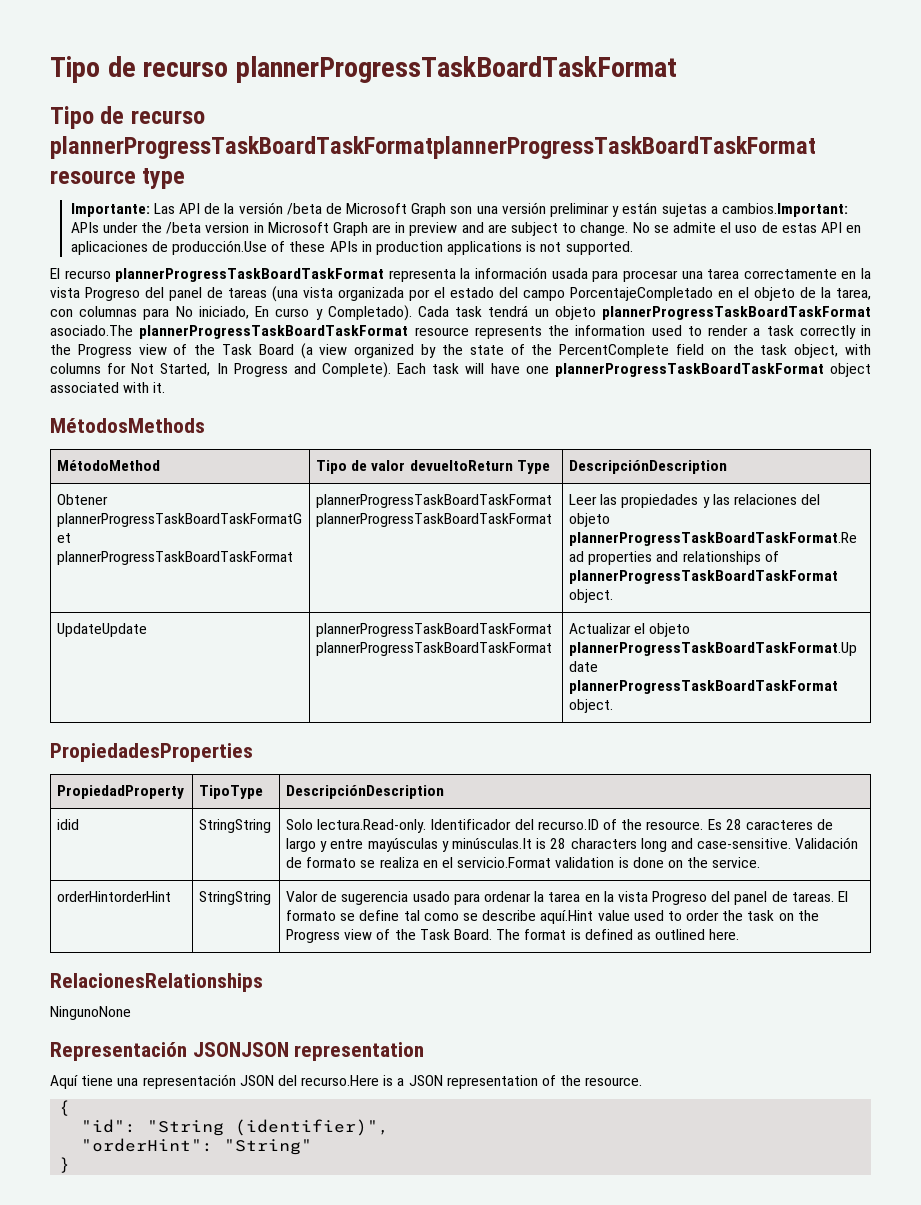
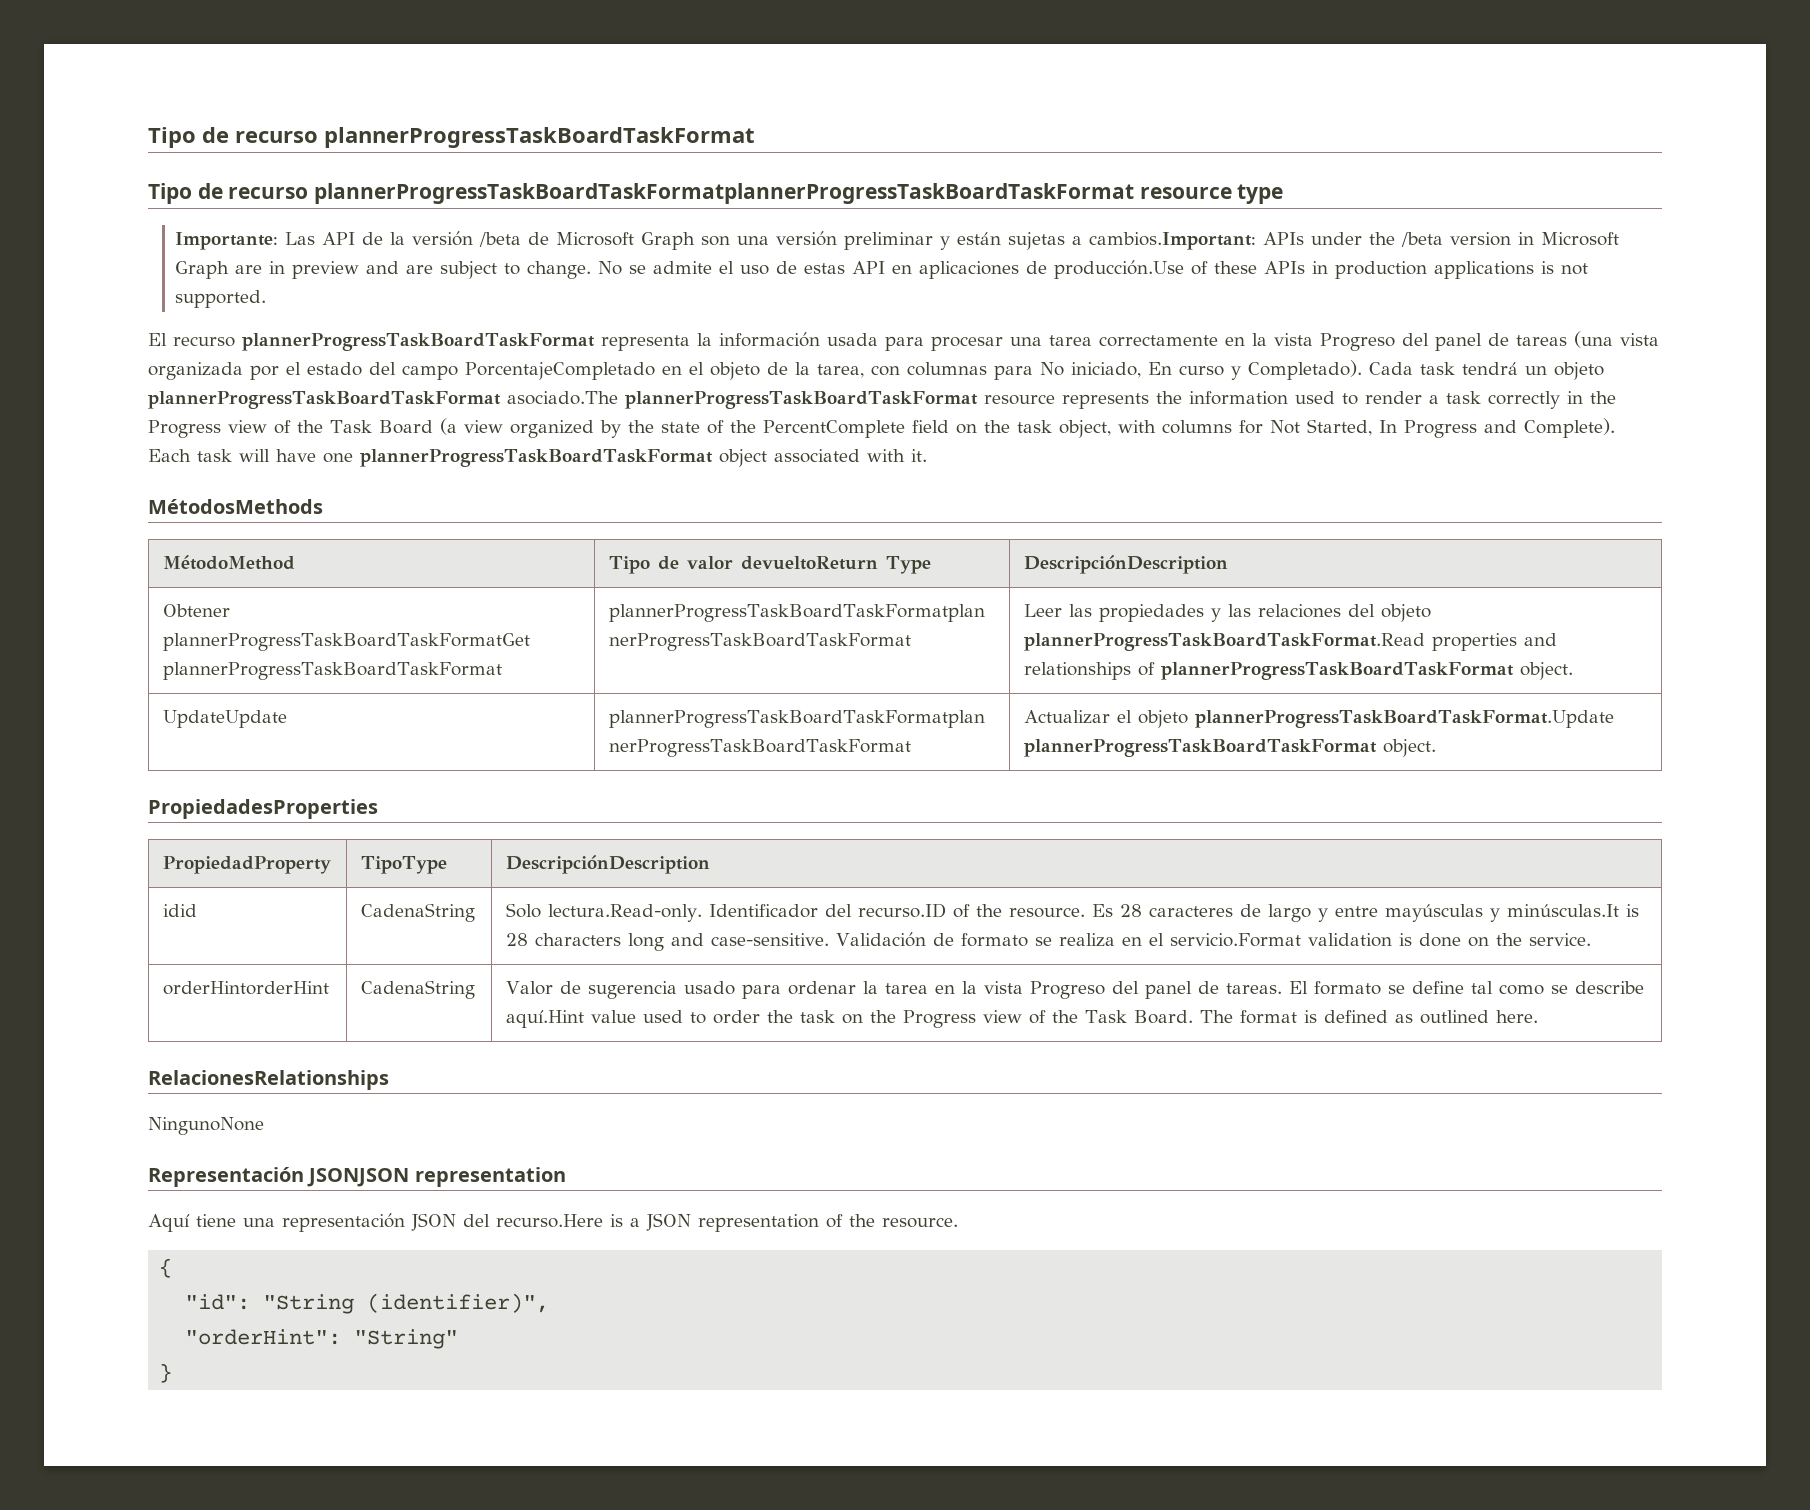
[199,819,272,833] StringString -> [360,903,475,922] CadenaString
[199,891,272,905] StringString -> [360,980,475,999] CadenaString

